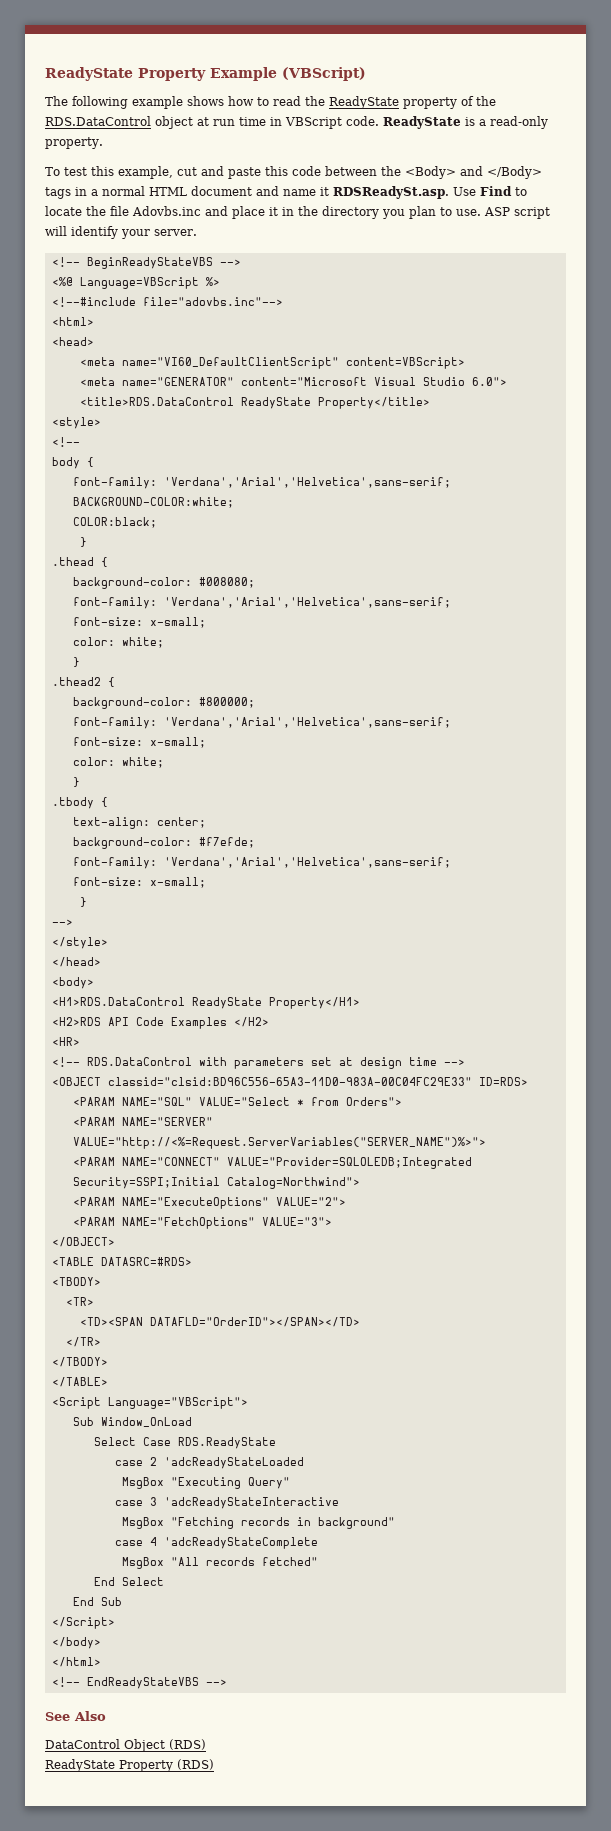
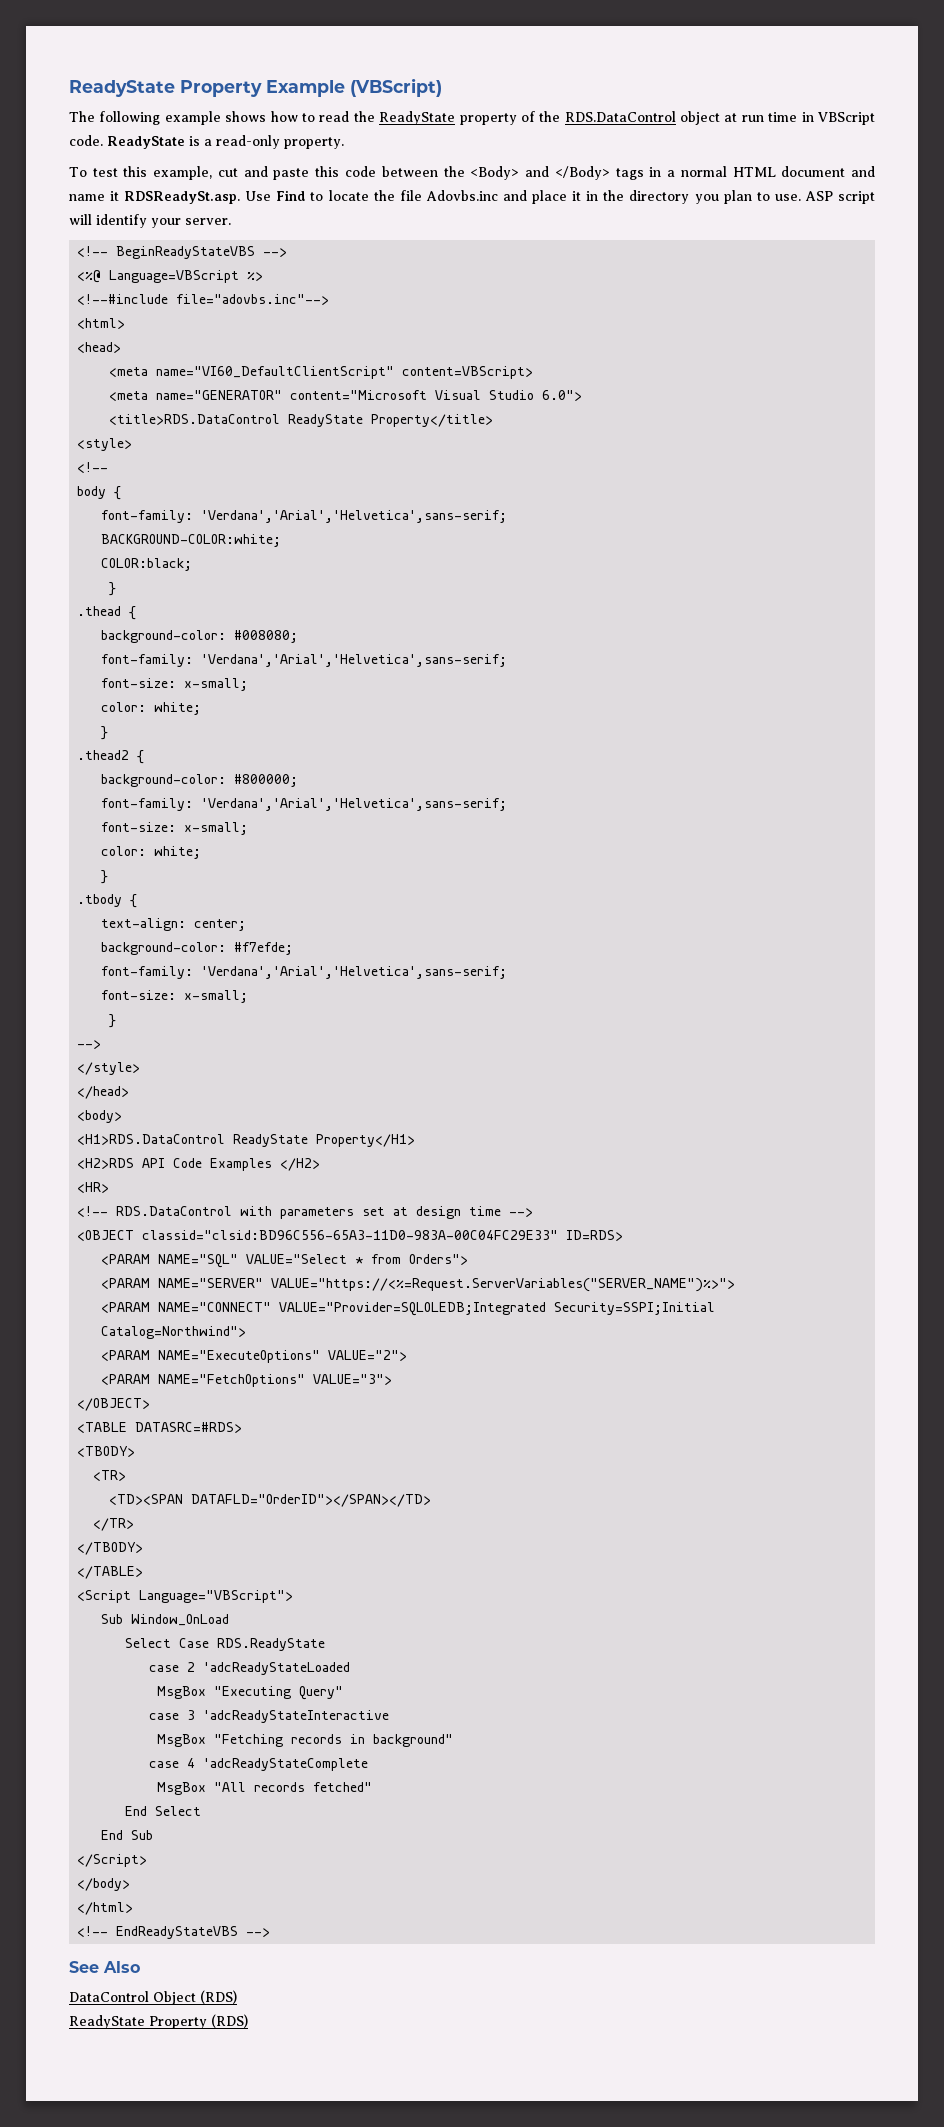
[72,1137,486,1149] VALUE="http://<%=Request.ServerVariables("SERVER_NAME")%>"> -> [271,1278,736,1292] VALUE="https://<%=Request.ServerVariables("SERVER_NAME")%>">

